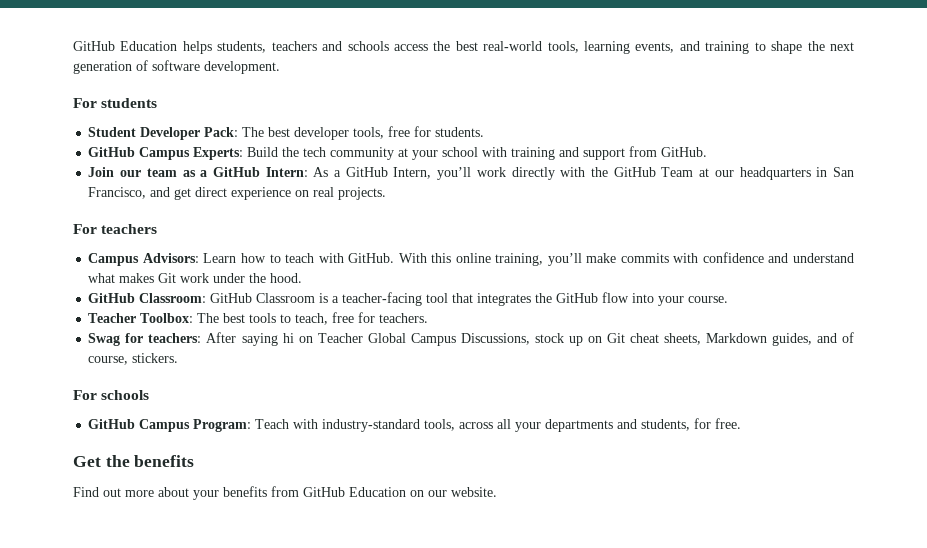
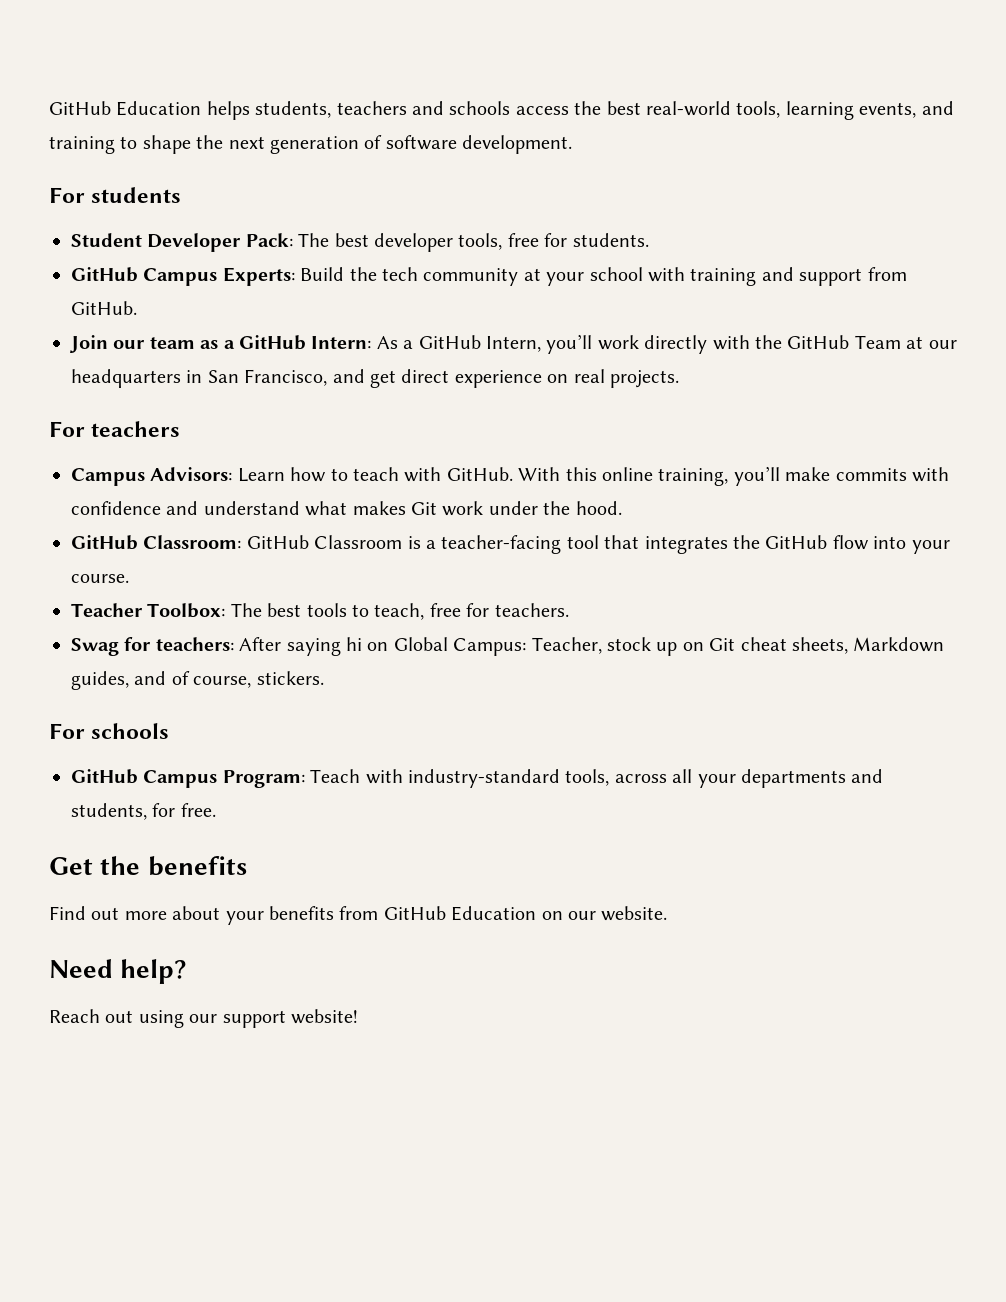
[317,333,530,346] Teacher Global Campus Discussions, -> [393,637,602,656] Global Campus: Teacher,
(497, 492) none -> [49,959,188,984] [49,1009,358,1028] // Need help? // Reach out using our support website!

